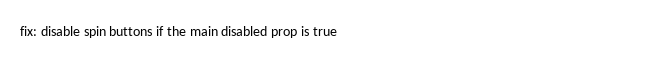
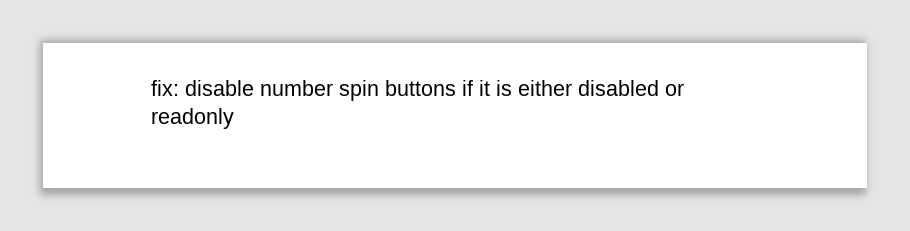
(80, 31) none -> [260,80,333,96] number
[166,26,337,38] the main disabled prop is true -> [479,80,684,96] [151,108,234,129] it is either disabled or readonly

